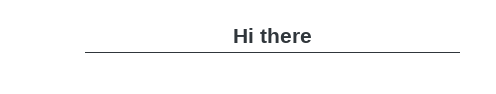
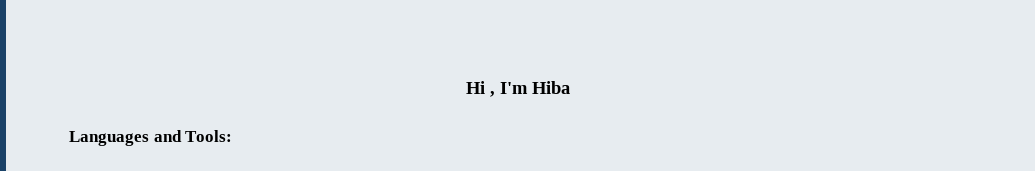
[260,28,312,43] there -> [489,81,570,97] [69,130,233,146] , I'm Hiba // Languages and Tools:

